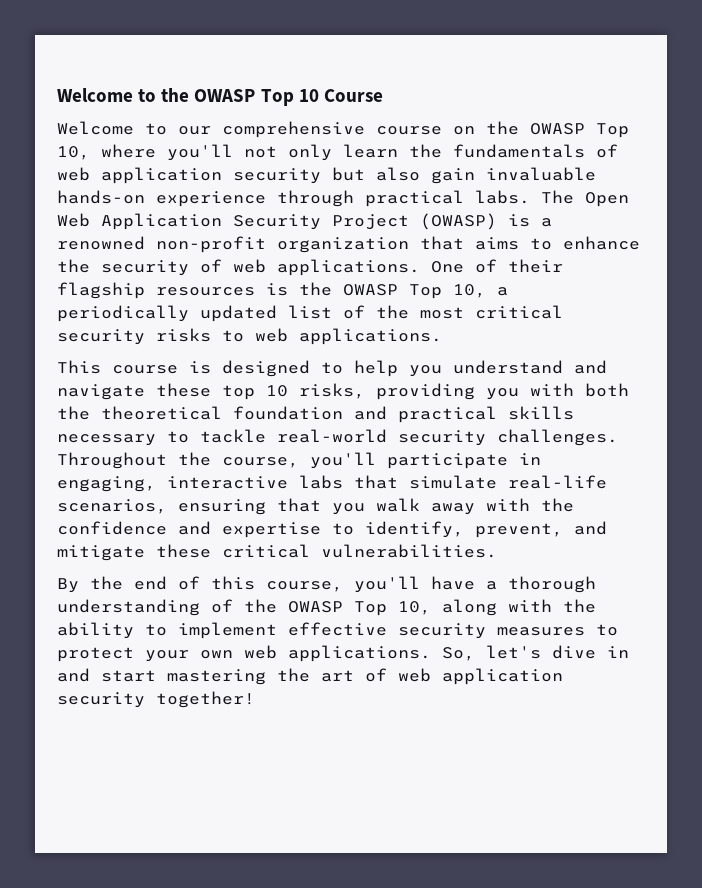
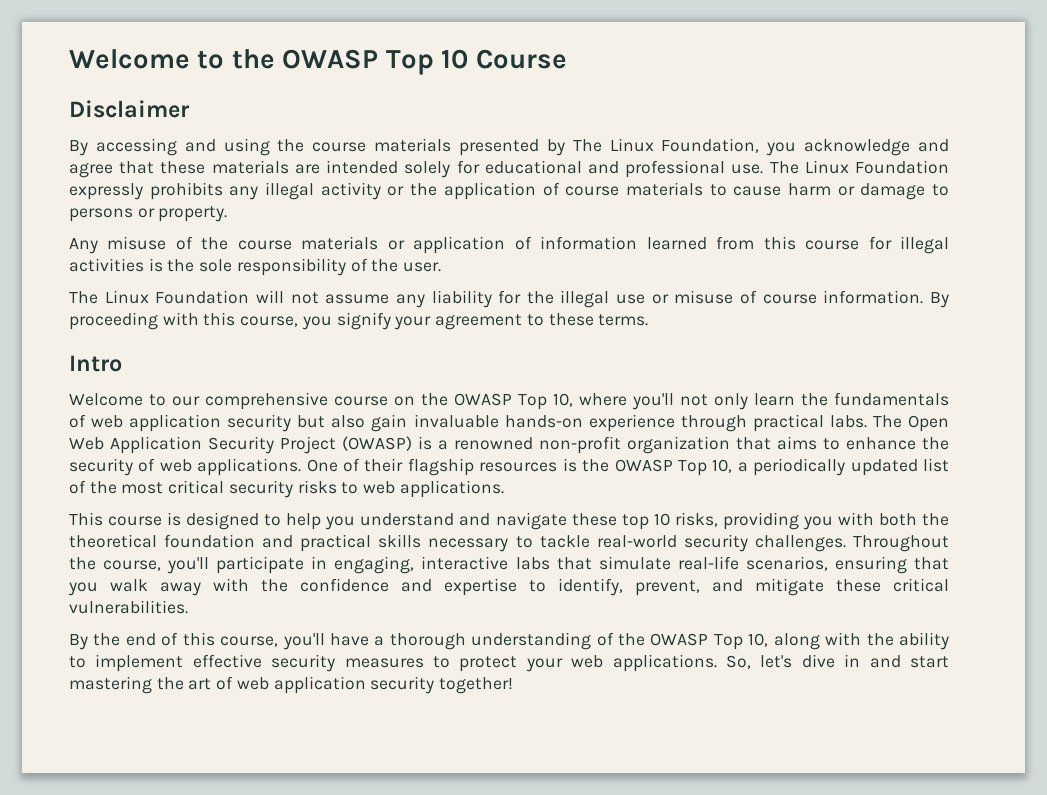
(383, 95) none -> [69,100,190,118] [69,138,950,156] [69,160,949,178] [69,182,949,200] [69,206,228,222] [69,236,950,254] [69,258,442,276] [69,290,949,308] [69,312,649,330] [69,355,122,372] // Disclaimer // By accessing and using the course materials presented by The Linux Foundation, you acknowledge and agree that these materials are intended solely for educational and professional use. The Linux Foundation expressly prohibits any illegal activity or the application of course materials to cause harm or damage to persons or property. // Any misuse of the course materials or application of information learned from this course for illegal activities is the sole responsibility of the user. // The Linux Foundation will not assume any liability for the illegal use or misuse of course information. By proceeding with this course, you signify your agreement to these terms. // Intro
[200,650,233,659] own -> (563, 665) none

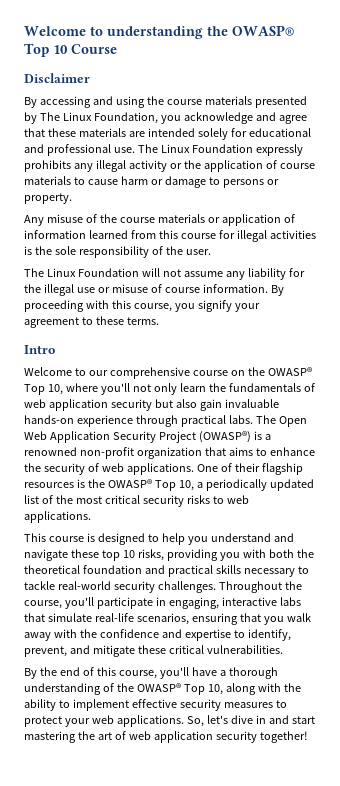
[69,49,379,69] Welcome to the OWASP -> [24,25,294,39] Welcome to understanding the OWASP®
[454,393,512,406] OWASP -> [267,367,312,376] OWASP®
[342,436,412,451] (OWASP) -> [198,431,251,443] (OWASP®)
[614,459,673,472] OWASP -> [107,479,152,488] OWASP®
[650,633,709,646] OWASP -> [136,683,181,692] OWASP®

